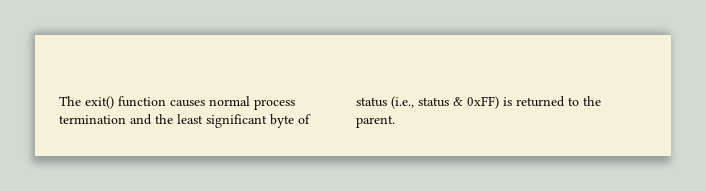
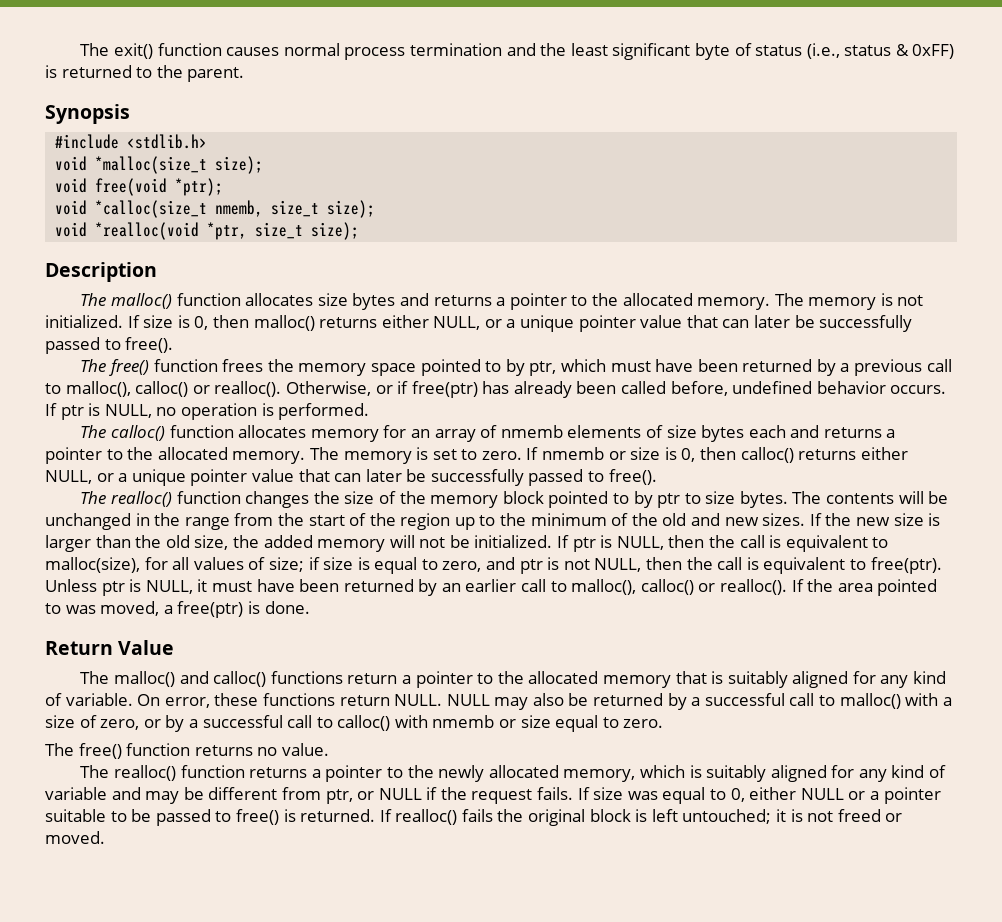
(395, 121) none -> [45,104,130,124] [55,134,208,149] [55,156,264,174] [55,178,224,196] [55,200,376,218] [55,222,360,240] [45,262,157,282] [80,293,924,310] [45,315,913,332] [45,337,174,354] [80,359,952,376] [45,381,947,398] [45,403,370,420] [80,425,896,442] [45,447,908,464] [45,469,657,486] [80,491,949,508] [45,513,941,530] [45,535,889,552] [45,557,942,574] [45,579,938,596] [45,601,310,618] [45,640,175,655] [80,671,947,688] [45,693,952,710] [45,715,664,732] [45,743,329,759] [80,765,947,782] [45,787,941,804] [45,809,903,826] [45,831,105,844] // Synopsis // #include <stdlib.h> // void *malloc(size_t size); // void free(void *ptr); // void *calloc(size_t nmemb, size_t size); // void *realloc(void *ptr, size_t size); // Description // The malloc() function allocates size bytes and returns a pointer to the allocated memory. The memory is not initialized. If size is 0, then malloc() returns either NULL, or a unique pointer value that can later be successfully passed to free(). // The free() function frees the memory space pointed to by ptr, which must have been returned by a previous call to malloc(), calloc() or realloc(). Otherwise, or if free(ptr) has already been called before, undefined behavior occurs. If ptr is NULL, no operation is performed. // The calloc() function allocates memory for an array of nmemb elements of size bytes each and returns a pointer to the allocated memory. The memory is set to zero. If nmemb or size is 0, then calloc() returns either NULL, or a unique pointer value that can later be successfully passed to free(). // The realloc() function changes the size of the memory block pointed to by ptr to size bytes. The contents will be unchanged in the range from the start of the region up to the minimum of the old and new sizes. If the new size is larger than the old size, the added memory will not be initialized. If ptr is NULL, then the call is equivalent to malloc(size), for all values of size; if size is equal to zero, and ptr is not NULL, then the call is equivalent to free(ptr). Unless ptr is NULL, it must have been returned by an earlier call to malloc(), calloc() or realloc(). If the area pointed to was moved, a free(ptr) is done. // Return Value // The malloc() and calloc() functions return a pointer to the allocated memory that is suitably aligned for any kind of variable. On error, these functions return NULL. NULL may also be returned by a successful call to malloc() with a size of zero, or by a successful call to calloc() with nmemb or size equal to zero. // The free() function returns no value. // The realloc() function returns a pointer to the newly allocated memory, which is suitably aligned for any kind of variable and may be different from ptr, or NULL if the request fails. If size was equal to 0, either NULL or a pointer suitable to be passed to free() is returned. If realloc() fails the original block is left untouched; it is not freed or moved.

